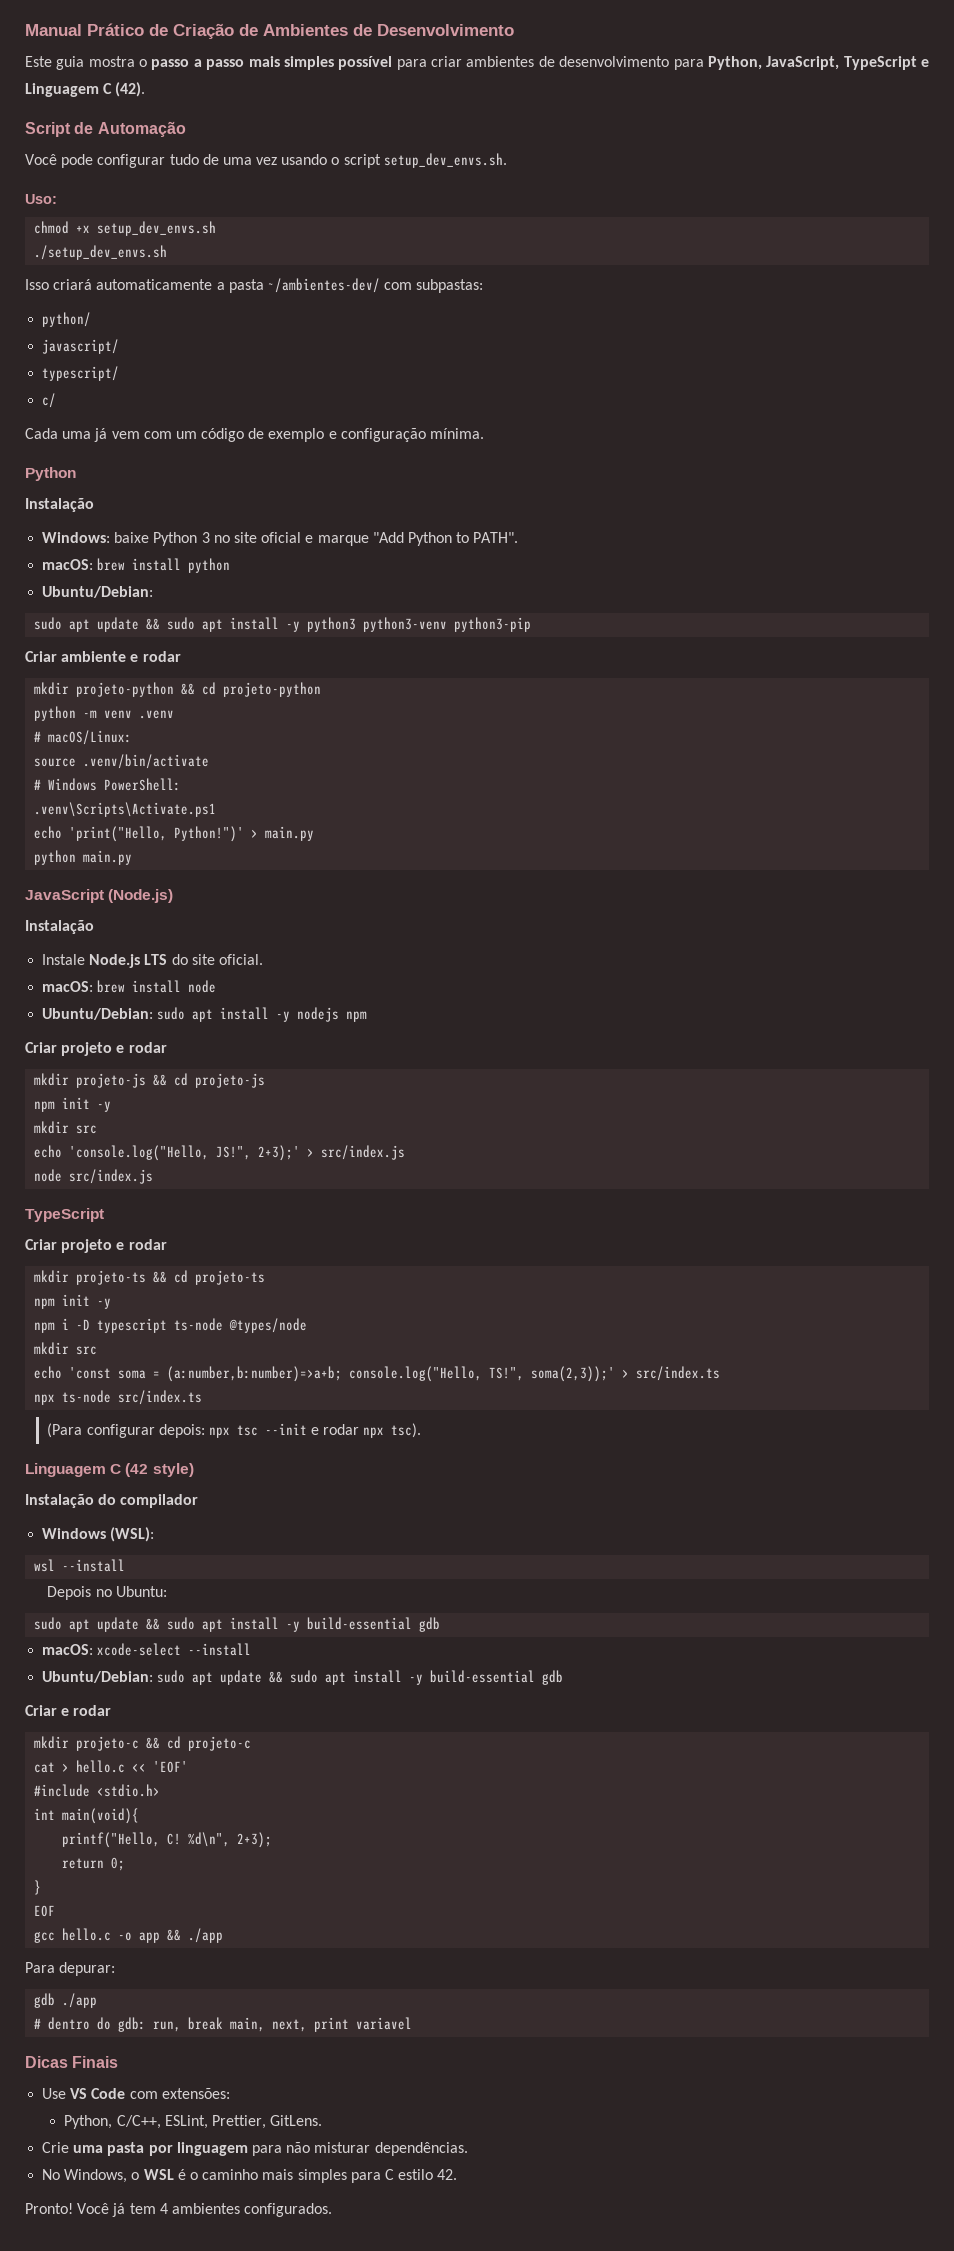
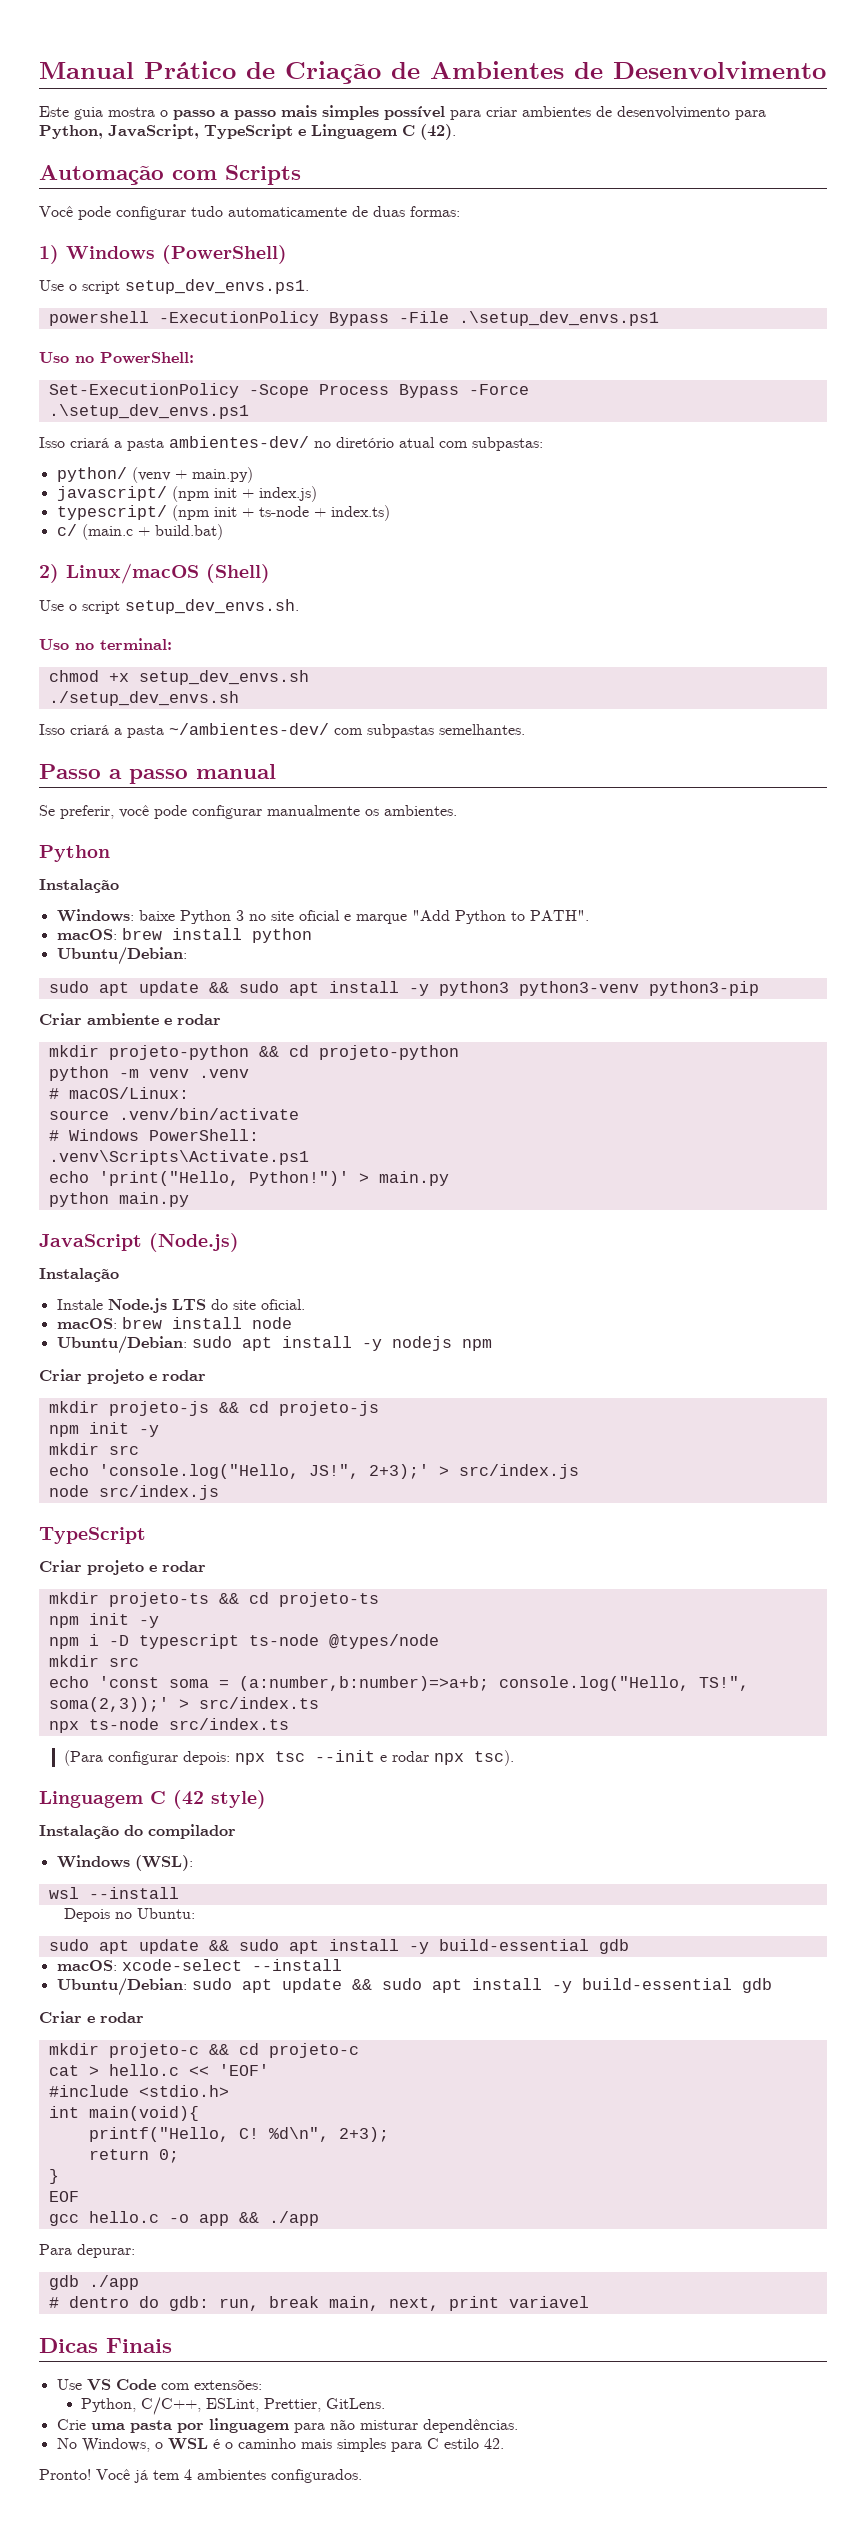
[25,122,94,137] Script de -> (456, 132) none
(186, 129) none -> [172,165,301,185] com Scripts
[202,154,328,165] de uma vez usando -> [228,206,460,217] [39,245,287,264] [39,279,309,294] [48,311,659,326] [39,352,194,364] [48,383,529,398] [48,404,249,419] [39,436,543,451] [56,467,253,483] [56,486,317,502] [56,505,390,521] [56,524,223,540] [39,563,270,584] [39,600,64,611] automaticamente de duas formas: // 1) Windows (PowerShell) // Use o script setup_dev_envs.ps1. // powershell -ExecutionPolicy Bypass -File .\setup_dev_envs.ps1 // Uso no PowerShell: // Set-ExecutionPolicy -Scope Process Bypass -Force // .\setup_dev_envs.ps1 // Isso criará a pasta ambientes-dev/ no diretório atual com subpastas: // python/ (venv + main.py) // javascript/ (npm init + index.js) // typescript/ (npm init + ts-node + index.ts) // c/ (main.c + build.bat) // 2) Linux/macOS (Shell) // Use
[25,194,57,204] Uso: -> [39,638,172,650] Uso no terminal:
[96,279,213,290] automaticamente -> (109, 730) none
[416,279,484,293] [42,312,92,327] [42,339,120,354] [42,366,120,381] [42,393,57,408] [25,428,485,442] subpastas: // python/ // javascript/ // typescript/ // c/ // Cada uma já vem com um código de exemplo e configuração mínima. -> [367,724,525,738] [39,764,276,784] [39,805,457,819] subpastas semelhantes. // Passo a passo manual // Se preferir, você pode configurar manualmente os ambientes.

